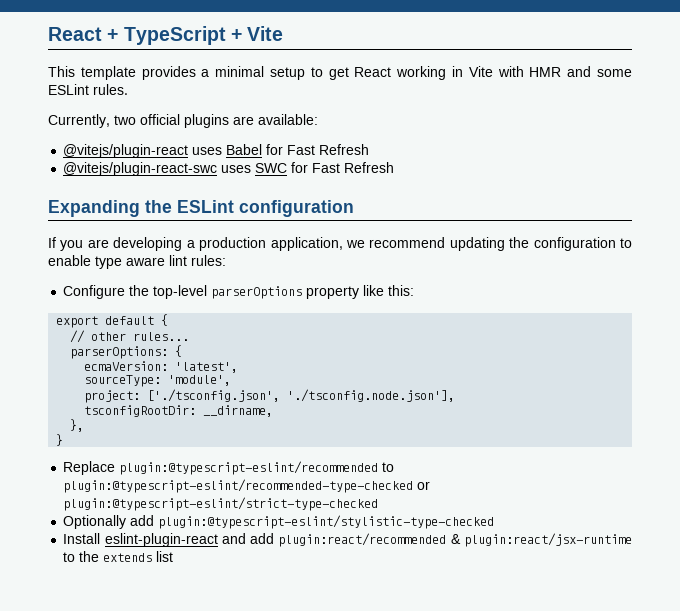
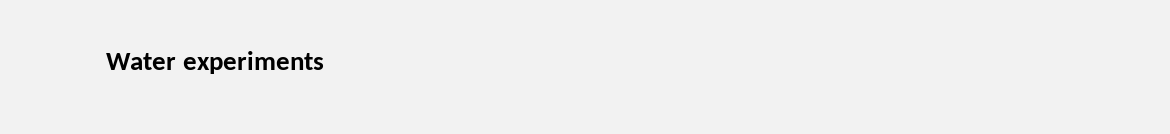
[48,26,284,45] [48,66,632,80] [48,84,128,95] [48,114,318,128] [63,144,370,158] [63,162,395,176] [48,200,354,217] [48,237,633,251] [48,255,226,269] [63,285,415,299] [56,314,169,328] [70,330,190,343] [70,345,183,359] [84,361,239,373] [84,375,232,387] [84,389,456,403] [84,405,274,417] [70,419,85,432] [56,434,64,446] [63,461,395,475] [63,479,431,493] [63,497,379,511] [63,515,495,529] [63,533,632,547] [63,551,174,562] React + TypeScript + Vite // This template provides a minimal setup to get React working in Vite with HMR and some ESLint rules. // Currently, two official plugins are available: // @vitejs/plugin-react uses Babel for Fast Refresh // @vitejs/plugin-react-swc uses SWC for Fast Refresh // Expanding the ESLint configuration // If you are developing a production application, we recommend updating the configuration to enable type aware lint rules: // Configure the top-level parserOptions property like this: // export default { // // other rules... // parserOptions: { // ecmaVersion: 'latest', // sourceType: 'module', // project: ['./tsconfig.json', './tsconfig.node.json'], // tsconfigRootDir: __dirname, // }, // } // Replace plugin:@typescript-eslint/recommended to plugin:@typescript-eslint/recommended-type-checked or plugin:@typescript-eslint/strict-type-checked // Optionally add plugin:@typescript-eslint/stylistic-type-checked // Install eslint-plugin-react and add plugin:react/recommended & plugin:react/jsx-runtime to the extends list -> [106,51,325,74] Water experiments

